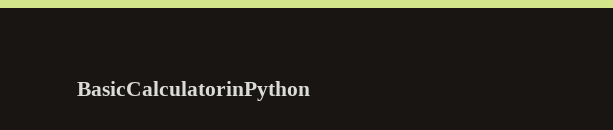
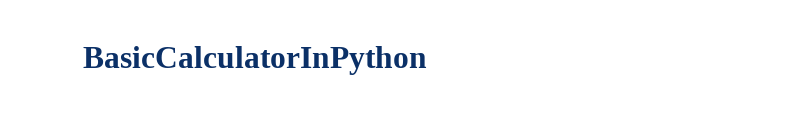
[77,81,310,101] BasicCalculatorinPython -> [83,46,427,75] BasicCalculatorInPython

